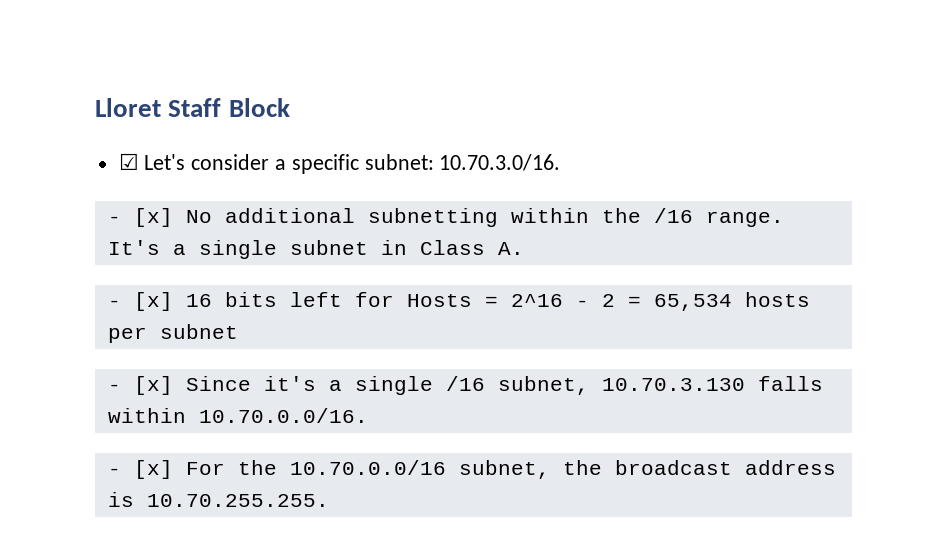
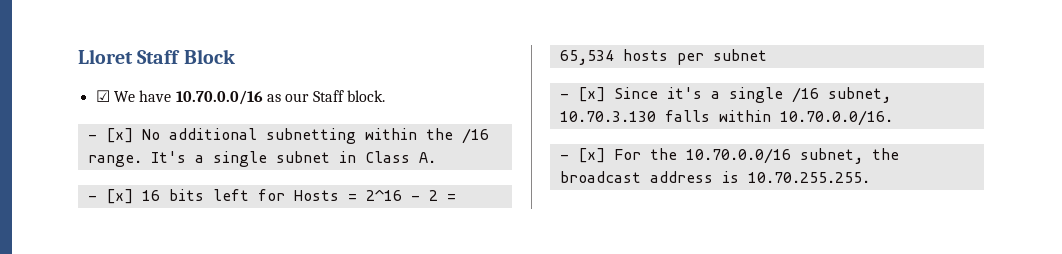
[144,154,561,174] Let's consider a specific subnet: 10.70.3.0/16. -> [113,90,385,105] We have 10.70.0.0/16 as our Staff block.

